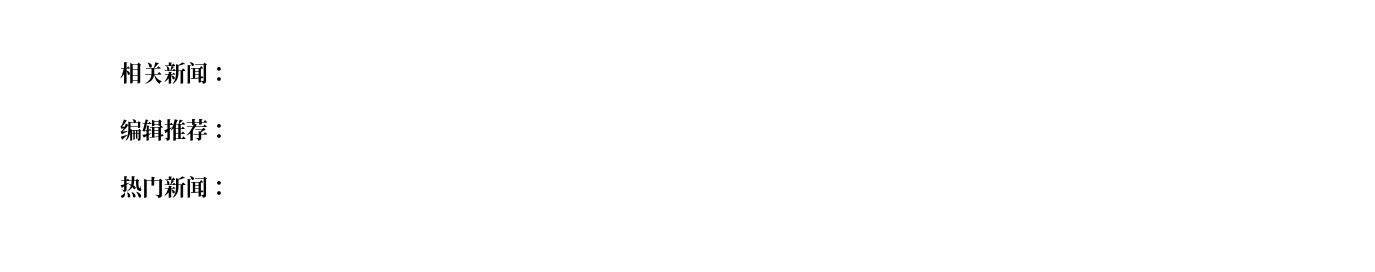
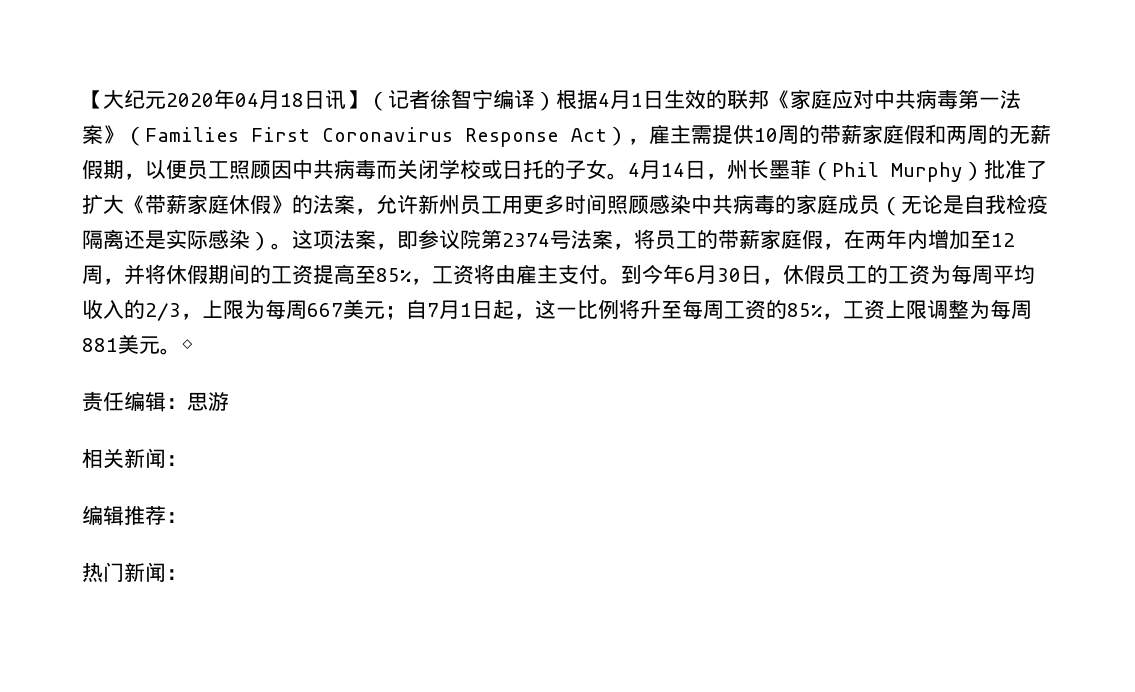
(120, 73) none -> [82,89,1021,111] [82,124,1051,147] [82,159,1047,182] [82,194,1048,216] [82,229,1015,251] [82,264,1035,285] [82,299,1032,321] [82,334,194,355] [82,391,229,412] 【大纪元2020年04月18日讯】（记者徐智宁编译）根据4月1日生效的联邦《家庭应对中共病毒第一法案》（Families First Coronavirus Response Act），雇主需提供10周的带薪家庭假和两周的无薪假期，以便员工照顾因中共病毒而关闭学校或日托的子女。4月14日，州长墨菲（Phil Murphy）批准了扩大《带薪家庭休假》的法案，允许新州员工用更多时间照顾感染中共病毒的家庭成员（无论是自我检疫隔离还是实际感染）。这项法案，即参议院第2374号法案，将员工的带薪家庭假，在两年内增加至12周，并将休假期间的工资提高至85%，工资将由雇主支付。到今年6月30日，休假员工的工资为每周平均收入的2/3，上限为每周667美元；自7月1日起，这一比例将升至每周工资的85%，工资上限调整为每周881美元。◇ // 责任编辑：思游 //

